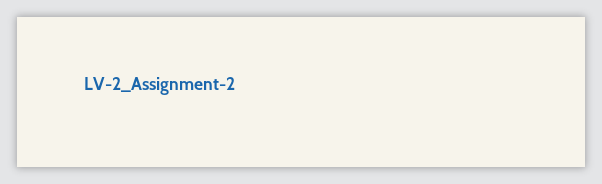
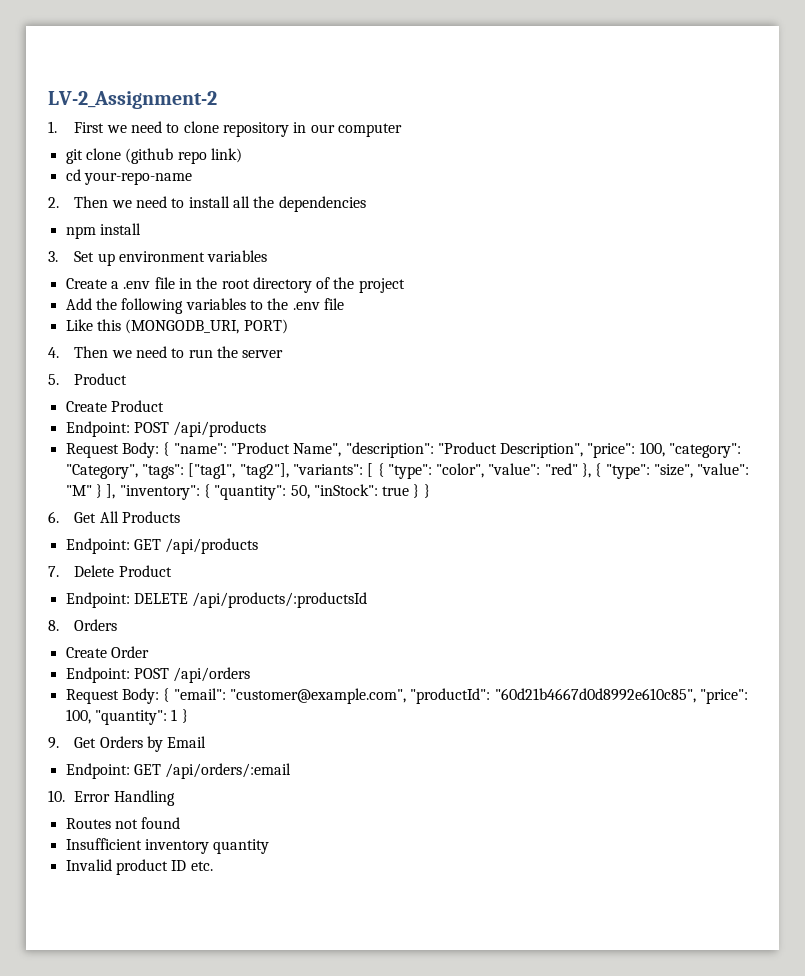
(235, 86) none -> [48,121,402,137] [65,148,242,164] [65,169,192,185] [48,196,366,212] [65,223,141,239] [48,250,268,266] [65,277,405,293] [65,298,344,314] [65,319,288,334] [48,346,284,358] [48,373,128,385] [65,400,164,412] [65,421,267,437] [65,442,742,458] [65,463,750,479] [65,484,430,500] [48,511,180,523] [65,538,259,554] [48,565,172,577] [65,592,368,608] [48,619,118,631] [65,646,149,658] [65,667,251,683] [65,688,748,704] [65,709,188,725] [48,736,207,752] [65,763,292,779] [48,790,175,806] [65,817,181,829] [65,838,270,854] [65,859,213,875] // 1. First we need to clone repository in our computer // git clone (github repo link) // cd your-repo-name // 2. Then we need to install all the dependencies // npm install // 3. Set up environment variables // Create a .env file in the root directory of the project // Add the following variables to the .env file // Like this (MONGODB_URI, PORT) // 4. Then we need to run the server // 5. Product // Create Product // Endpoint: POST /api/products // Request Body: { "name": "Product Name", "description": "Product Description", "price": 100, "category": "Category", "tags": ["tag1", "tag2"], "variants": [ { "type": "color", "value": "red" }, { "type": "size", "value": "M" } ], "inventory": { "quantity": 50, "inStock": true } } // 6. Get All Products // Endpoint: GET /api/products // 7. Delete Product // Endpoint: DELETE /api/products/:productsId // 8. Orders // Create Order // Endpoint: POST /api/orders // Request Body: { "email": "customer@example.com", "productId": "60d21b4667d0d8992e610c85", "price": 100, "quantity": 1 } // 9. Get Orders by Email // Endpoint: GET /api/orders/:email // 10. Error Handling // Routes not found // Insufficient inventory quantity // Invalid product ID etc.

